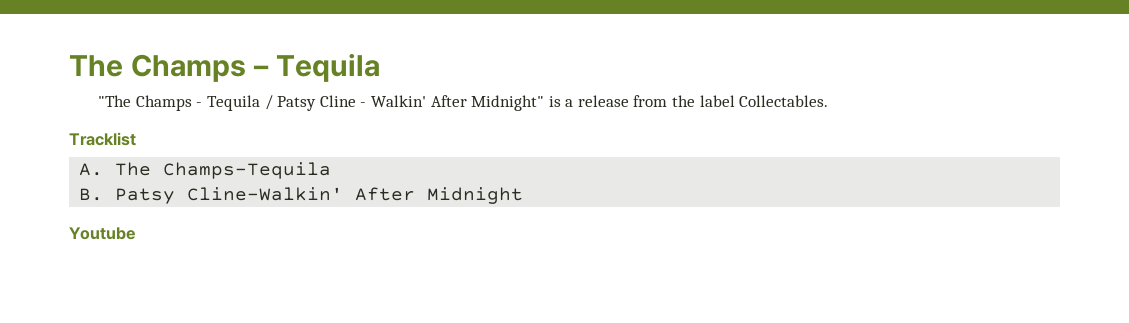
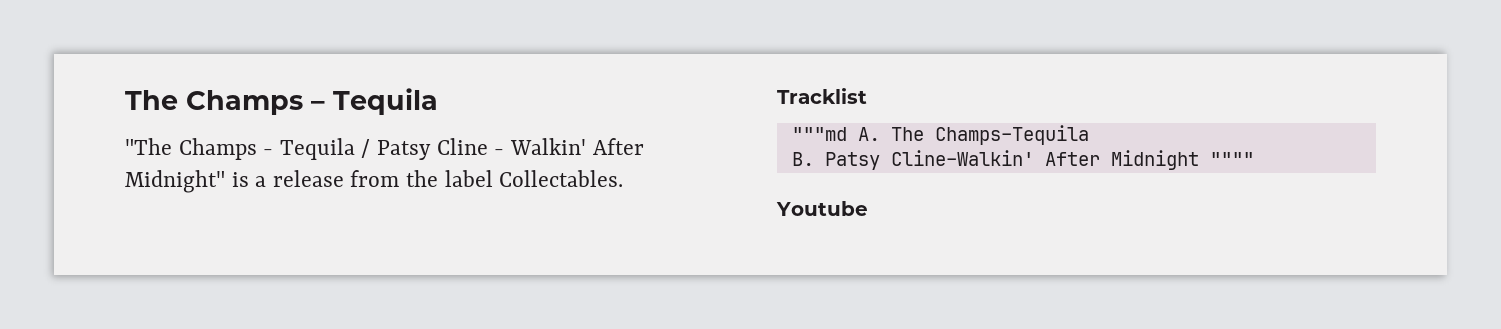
(136, 139) none -> [791,127,847,141] """md
(524, 195) none -> [1209,152,1254,166] """"

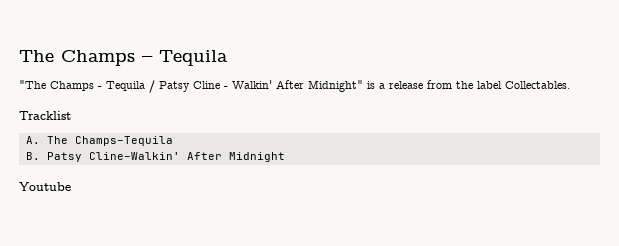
[791,127,847,141] """md -> (71, 115) none
[1209,152,1254,166] """" -> (285, 157) none

